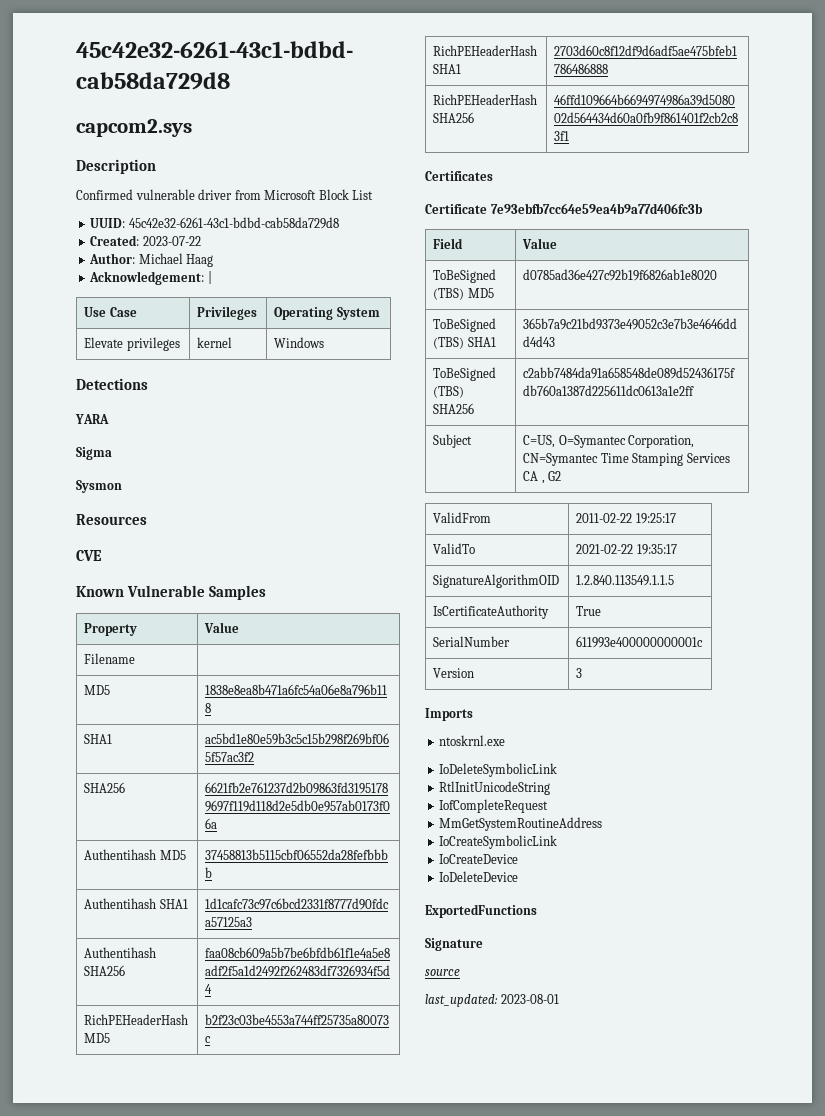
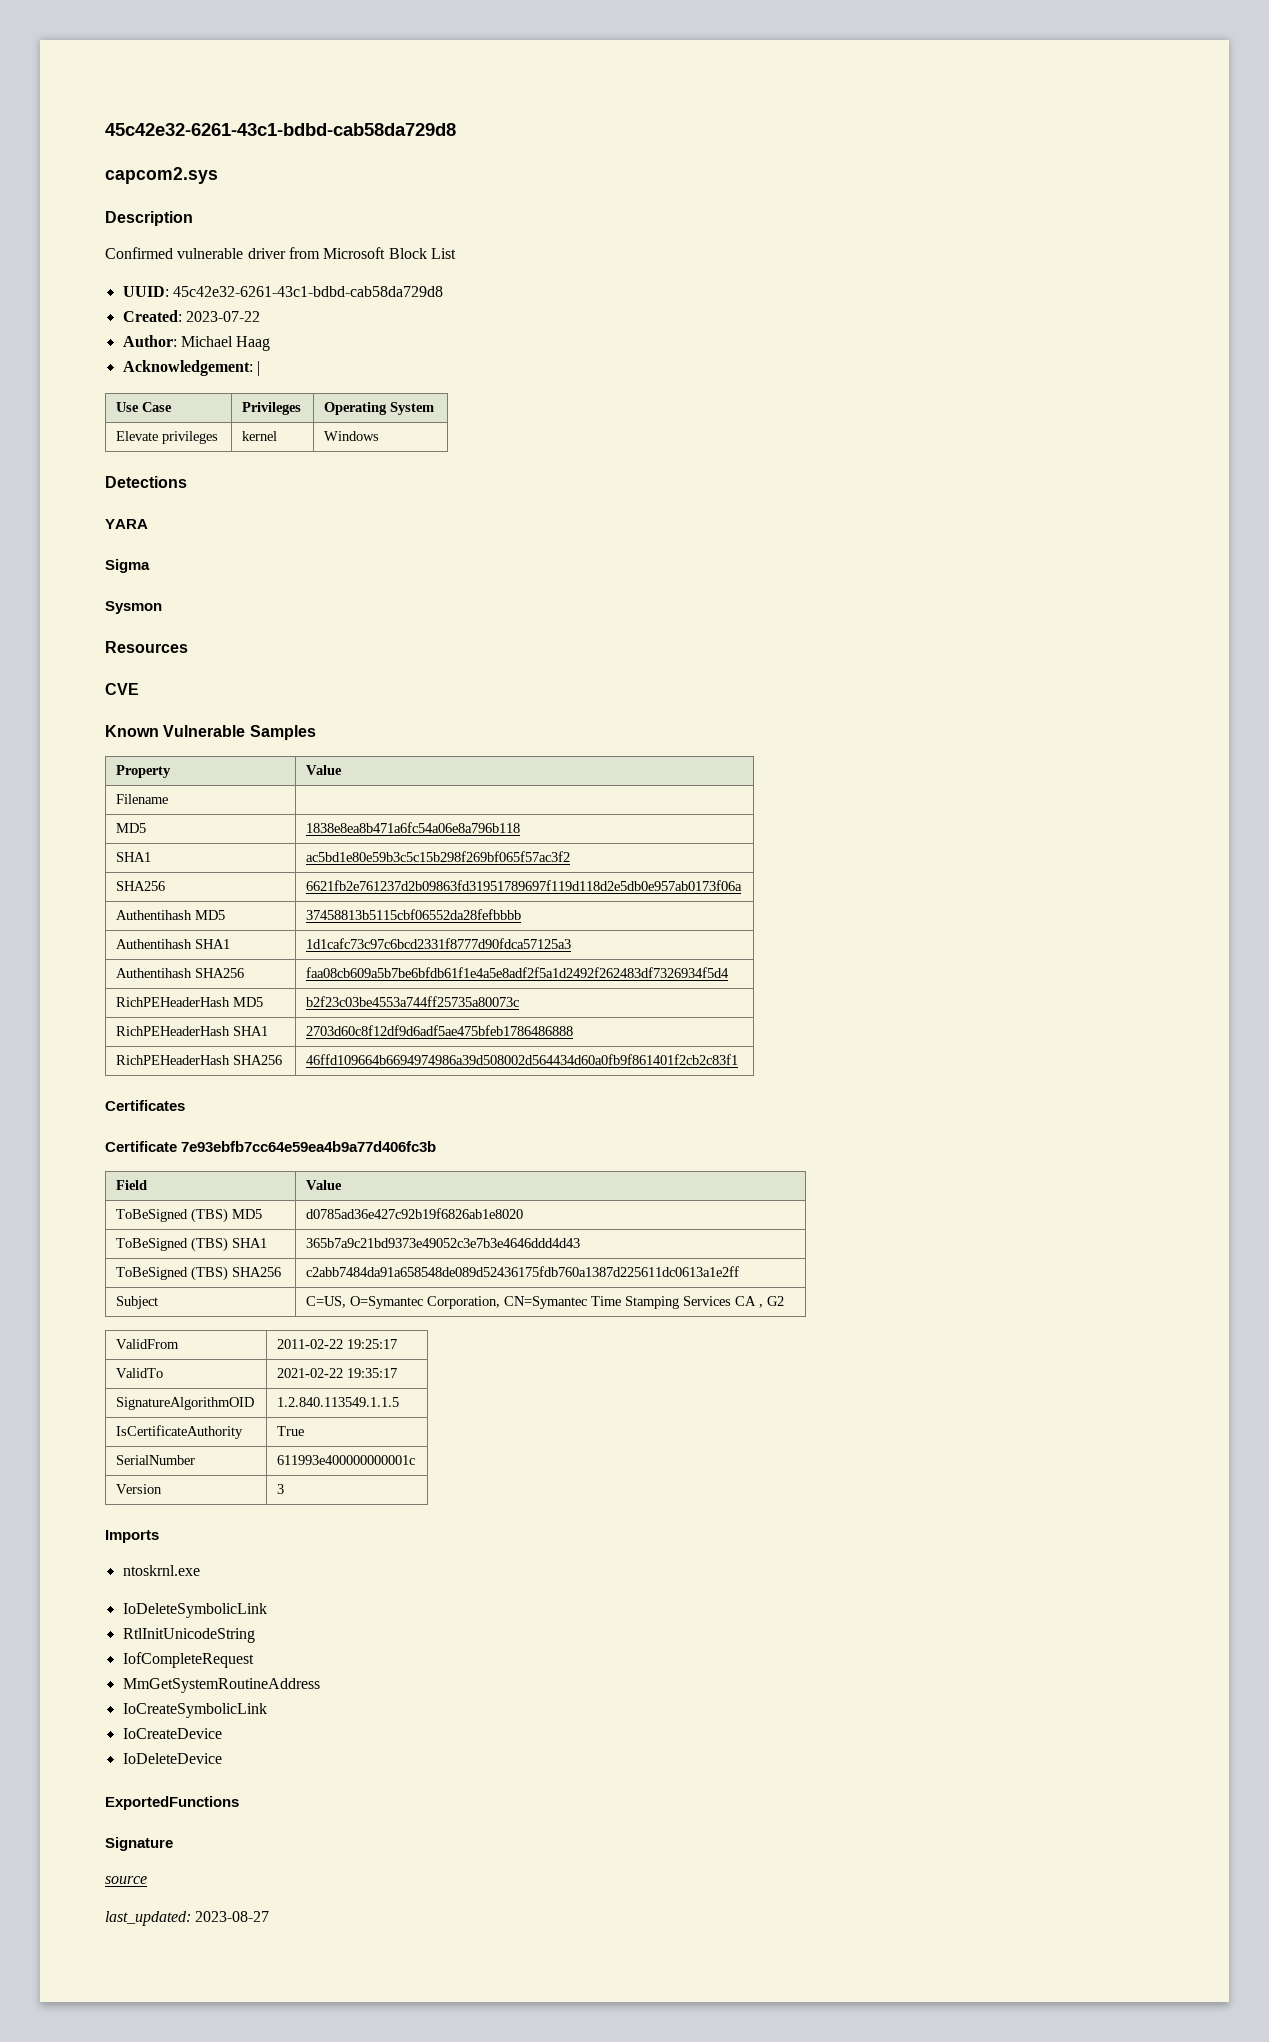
[500,994,559,1004] 2023-08-01 -> [195,1911,270,1922] 2023-08-27

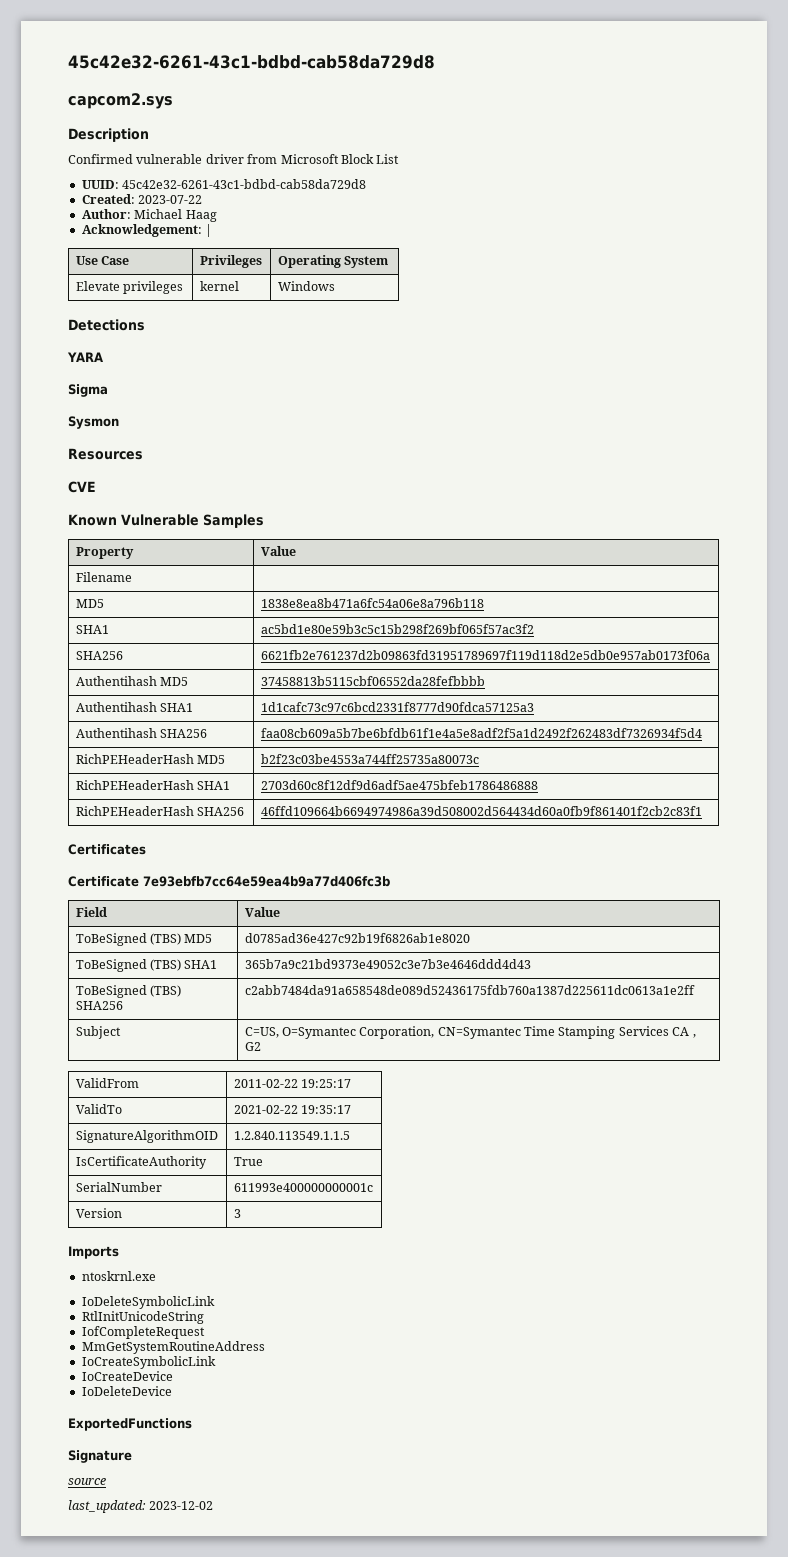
[195,1911,270,1922] 2023-08-27 -> [149,1501,214,1510] 2023-12-02

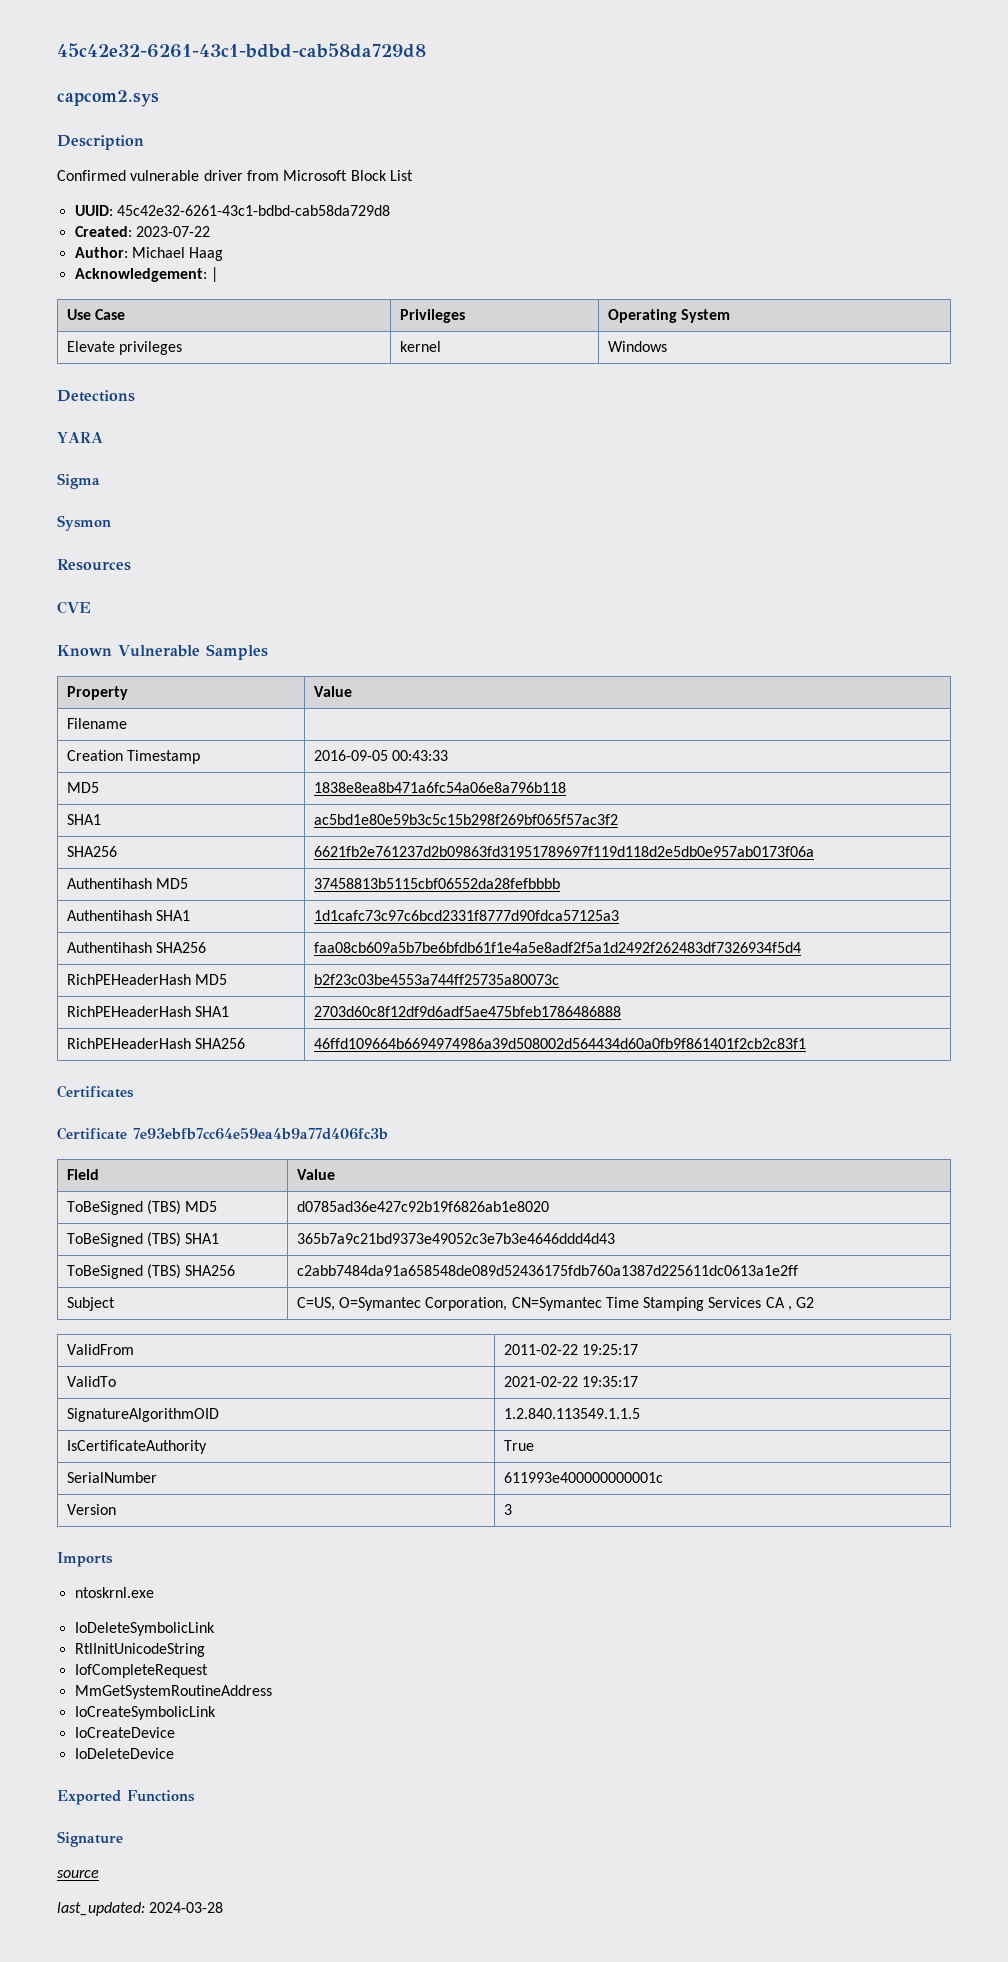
(132, 577) none -> [66,750,200,764] [313,750,448,761] // Creation Timestamp | 2016-09-05 00:43:33
[68,1418,192,1431] ExportedFunctions -> [57,1790,195,1805] Exported Functions
[149,1501,214,1510] 2023-12-02 -> [149,1902,224,1913] 2024-03-28

